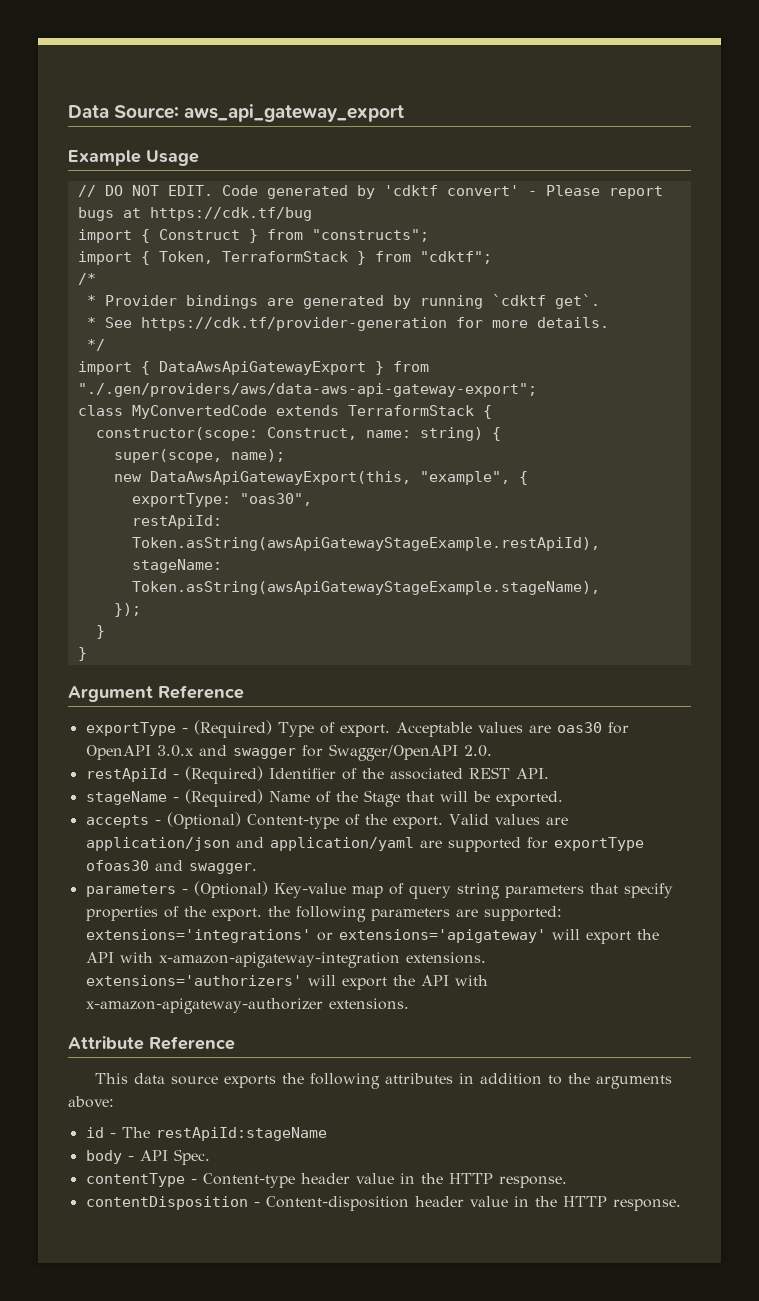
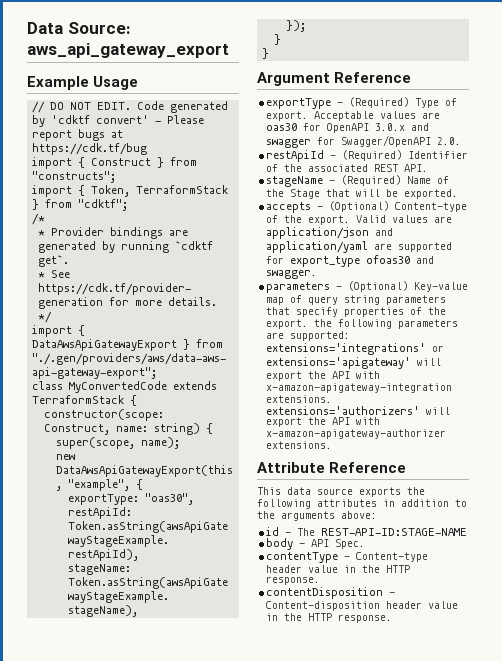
[553,837,644,851] exportType -> [290,256,361,267] export_type
[155,1127,327,1141] restApiId:stageName -> [321,528,468,536] REST-API-ID:STAGE-NAME

